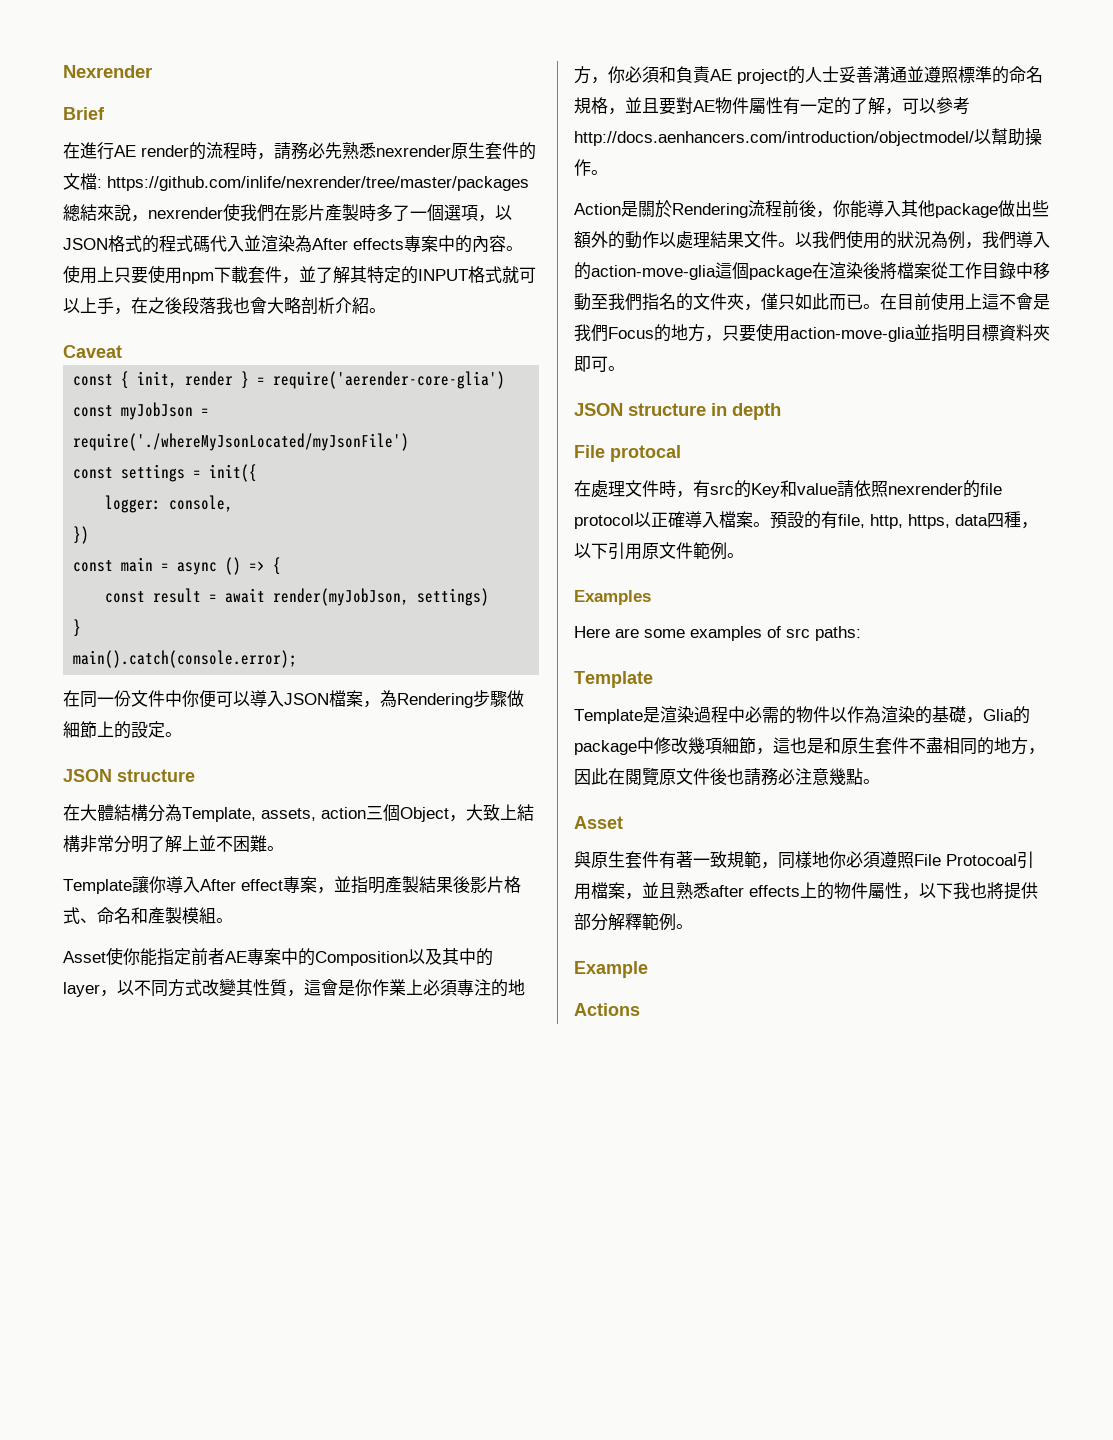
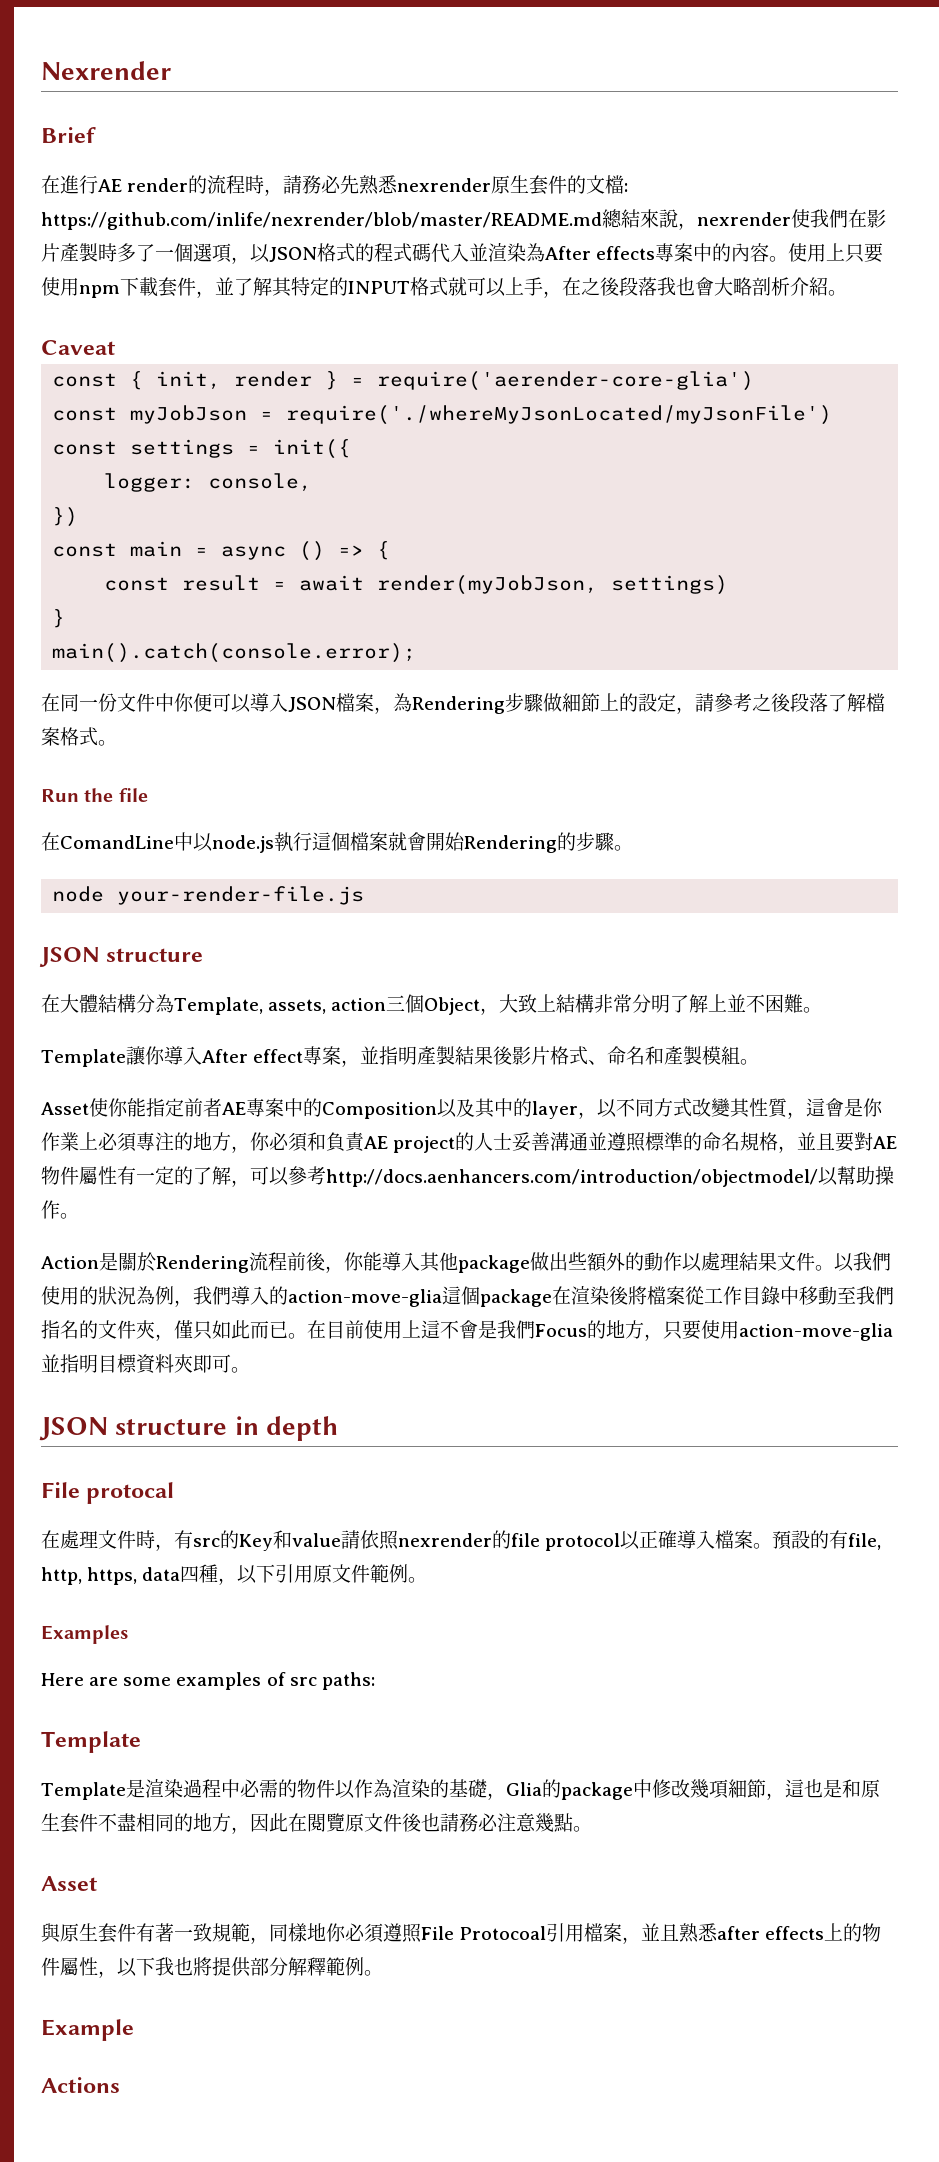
[107,176,529,191] https://github.com/inlife/nexrender/tree/master/packages -> [41,212,602,230] https://github.com/inlife/nexrender/blob/master/README.md
[165,732,182,737] 。 -> [676,693,885,714] [41,727,117,746] [41,788,148,802] [41,832,633,853] [52,886,365,905] ，請參考之後段落了解檔案格式。 // Run the file // 在ComandLine中以node.js執行這個檔案就會開始Rendering的步驟。 // node your-render-file.js

